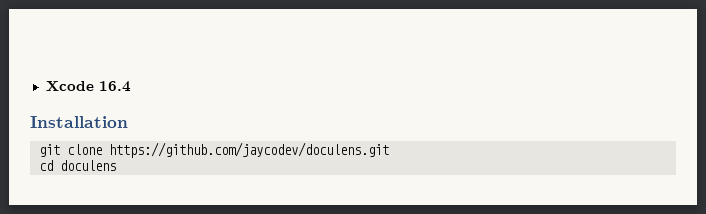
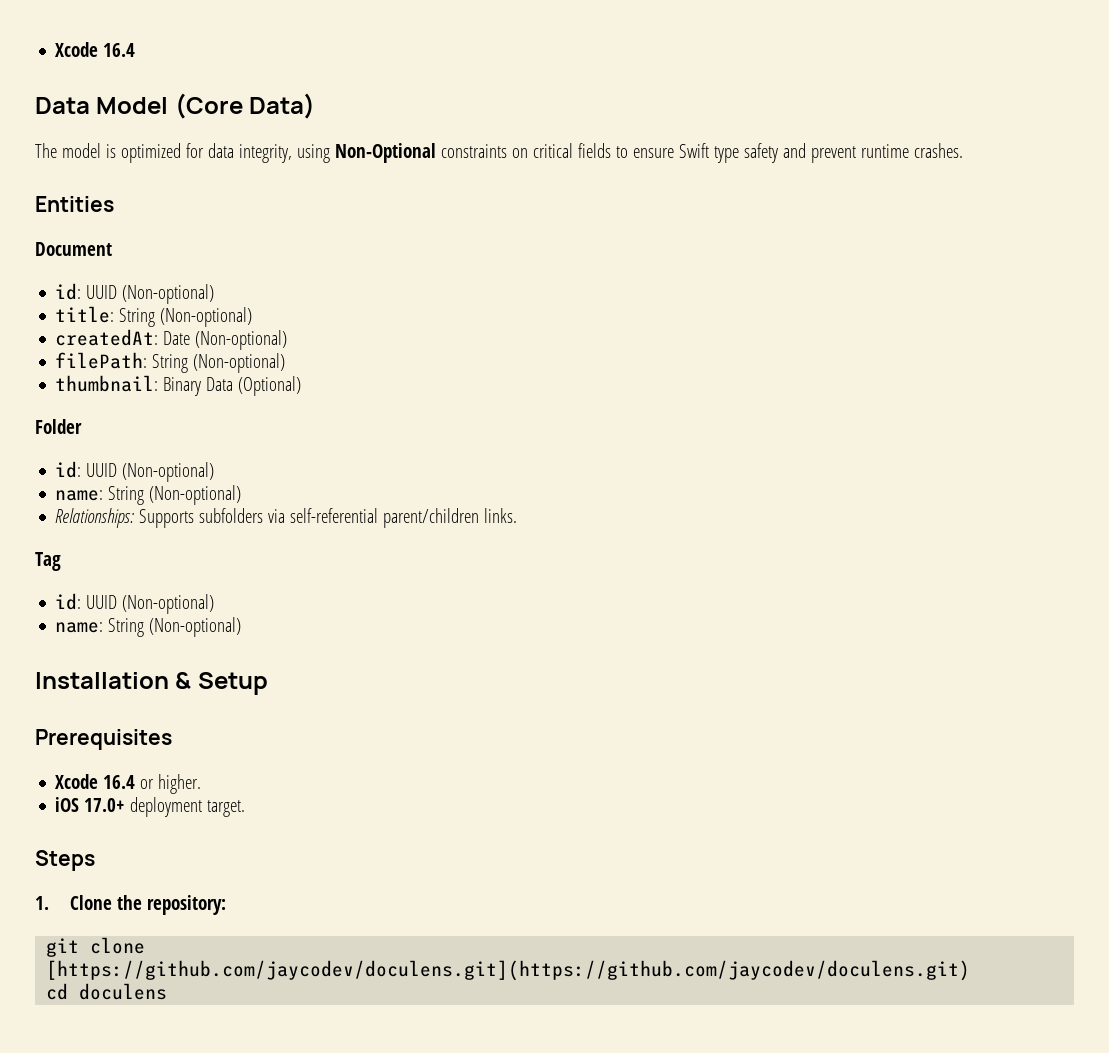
[30,116,128,128] Installation -> [35,93,316,119] [35,143,963,163] [35,196,114,212] [35,242,112,256] [55,283,215,304] [55,306,253,327] [55,329,288,350] [55,352,286,373] [55,375,302,396] [35,419,82,434] [55,461,215,482] [55,485,242,505] [55,508,518,528] [35,552,61,571] [55,593,215,614] [55,617,242,637] [35,672,268,695] [35,729,172,750] [55,774,202,794] [55,797,246,817] [35,850,95,871] [35,895,227,915] Data Model (Core Data) // The model is optimized for data integrity, using Non-Optional constraints on critical fields to ensure Swift type safety and prevent runtime crashes. // Entities // Document // id: UUID (Non-optional) // title: String (Non-optional) // createdAt: Date (Non-optional) // filePath: String (Non-optional) // thumbnail: Binary Data (Optional) // Folder // id: UUID (Non-optional) // name: String (Non-optional) // Relationships: Supports subfolders via self-referential parent/children links. // Tag // id: UUID (Non-optional) // name: String (Non-optional) // Installation & Setup // Prerequisites // Xcode 16.4 or higher. // iOS 17.0+ deployment target. // Steps // 1. Clone the repository:
[108,142,389,158] https://github.com/jaycodev/doculens.git -> [46,960,971,981] [https://github.com/jaycodev/doculens.git](https://github.com/jaycodev/doculens.git)

